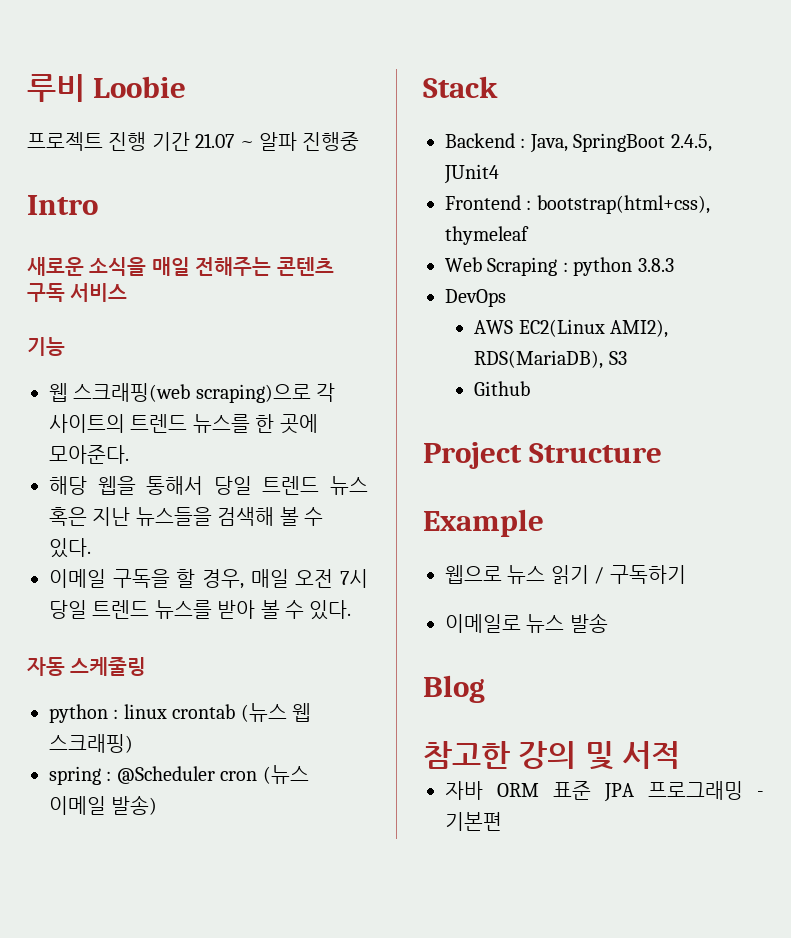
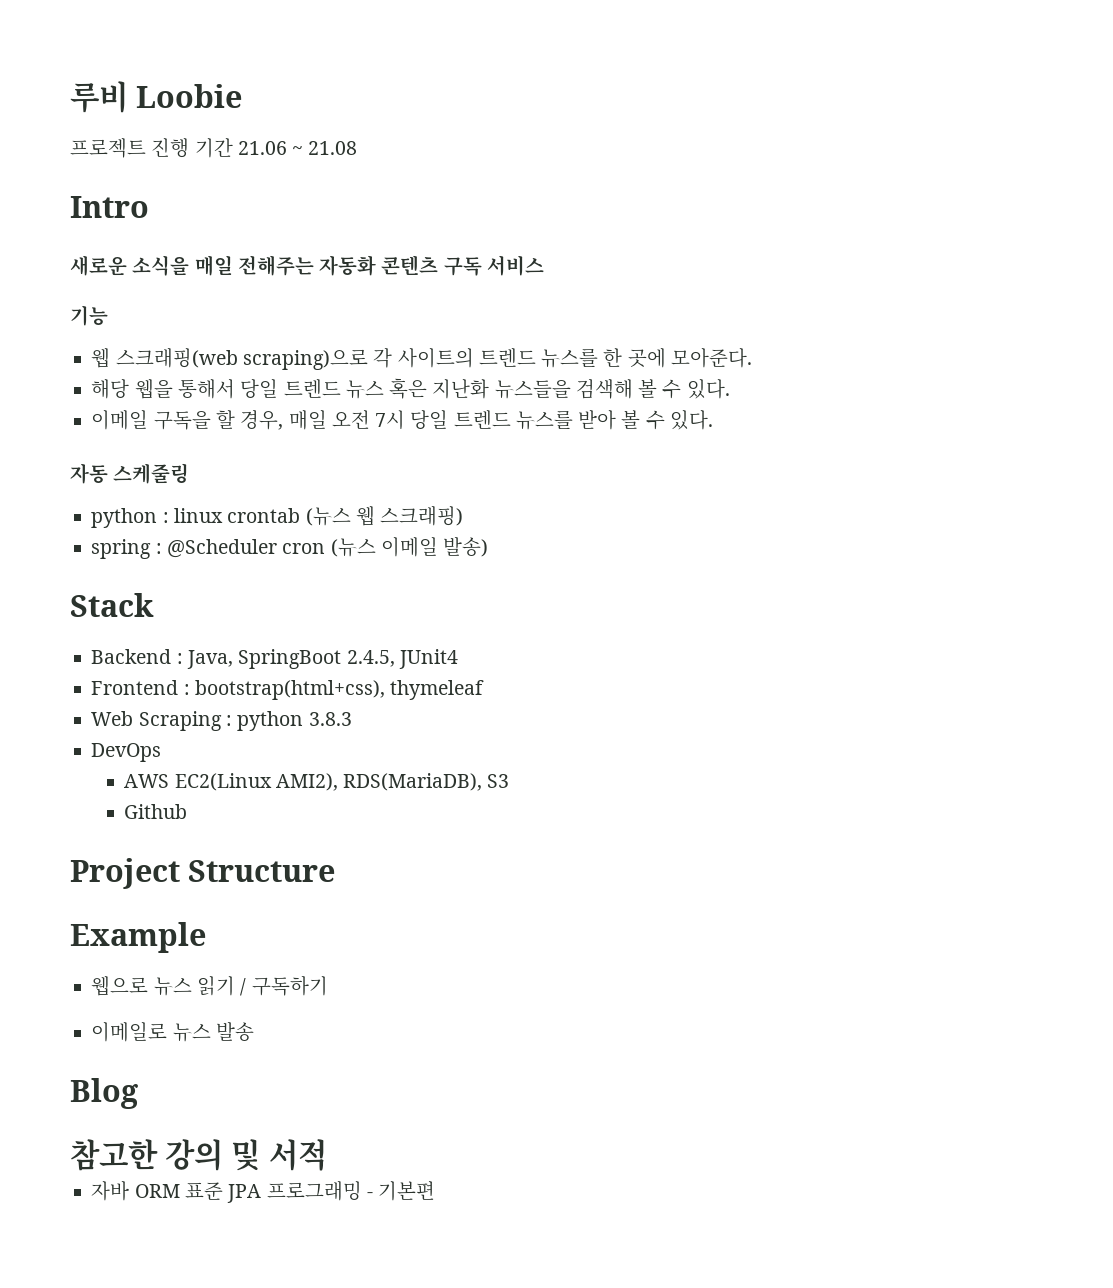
[195,132,360,151] 21.07 ~ 알파 진행중 -> [237,141,358,155] 21.06 ~ 21.08
(272, 266) none -> [319,255,377,276] 자동화
[92,507,131,526] 지난 -> [432,379,490,399] 지난화

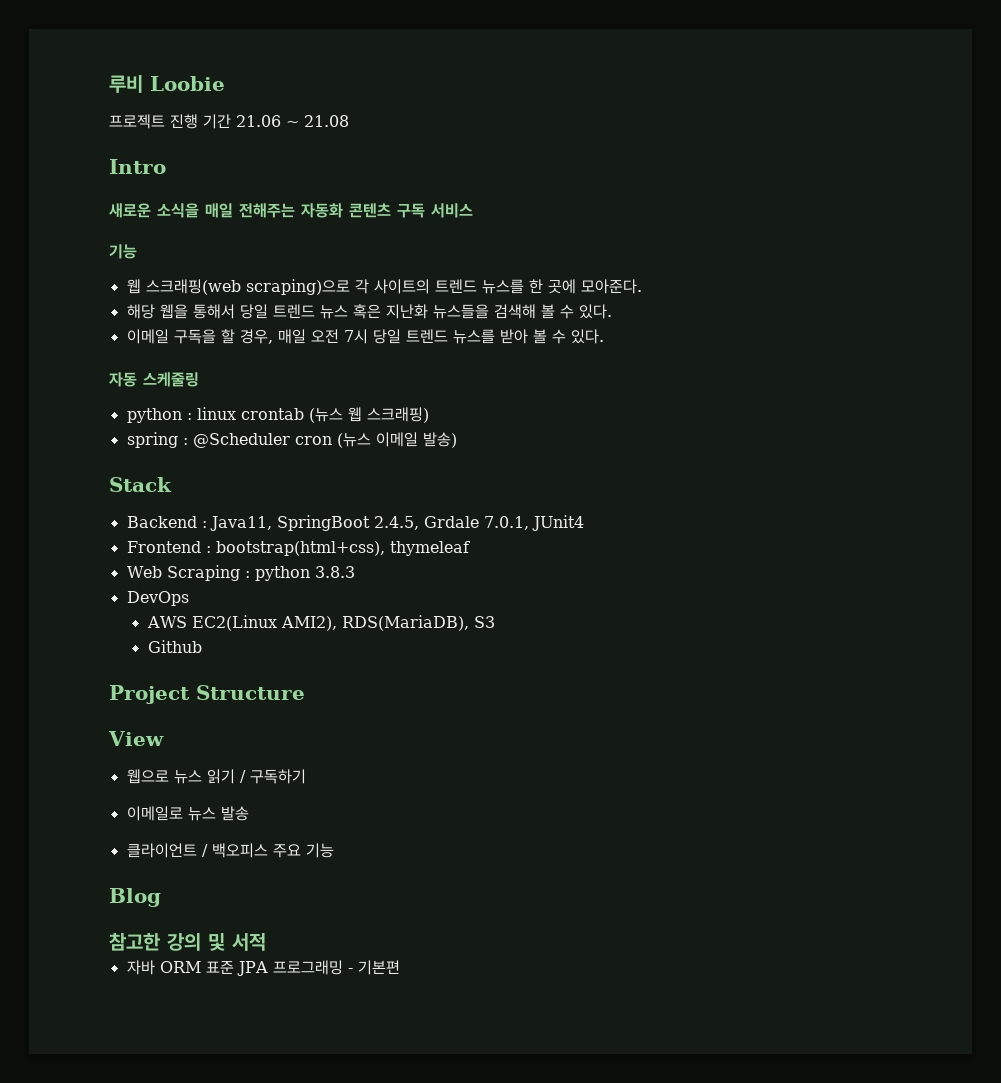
[186,650,233,669] Java, -> [209,516,272,531] Java11,
(395, 658) none -> [423,516,529,530] Grdale 7.0.1,
[70,922,206,953] Example -> [108,731,164,746] View
(254, 1031) none -> [126,843,334,858] // 클라이언트 / 백오피스 주요 기능

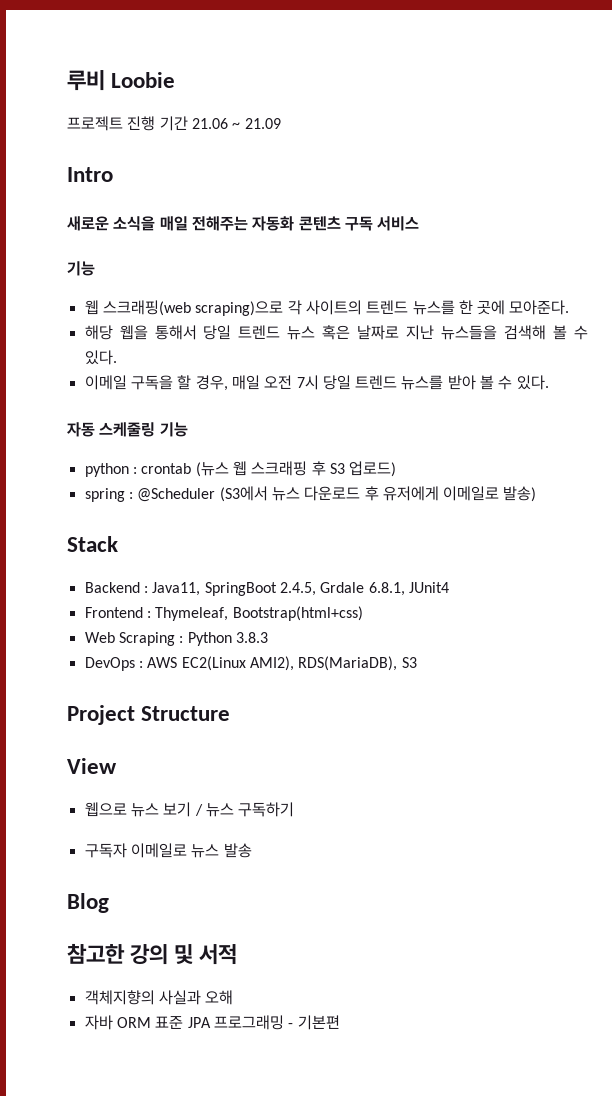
[304,115,349,127] 21.08 -> [244,118,281,129] 21.09
[385,304,428,319] 지난화 -> [357,325,435,340] 날짜로 지난
(199, 379) none -> [159,422,188,437] 기능
[196,407,236,420] linux -> (137, 470) none
[366,407,429,423] 스크래핑) -> [251,461,397,477] 스크래핑 후 S3 업로드)
[294,432,418,448] cron (뉴스 이메일 -> [219,486,500,502] (S3에서 뉴스 다운로드 후 유저에게 이메일로
[483,516,529,530] 7.0.1, -> [368,582,405,596] 6.8.1,
[215,541,470,556] bootstrap(html+css), thymeleaf -> [155,606,363,621] Thymeleaf, Bootstrap(html+css)
[254,566,310,581] python -> [187,632,232,646] Python
(189, 598) // -> [138,661,143,668] :
[147,640,202,653] // Github -> (417, 662) none
[206,769,246,784] 읽기 / -> [163,802,234,817] 보기 / 뉴스
(306, 776) none -> [84,843,127,858] 구독자
[126,843,334,858] // 클라이언트 / 백오피스 주요 기능 -> (252, 850) none
(266, 942) none -> [84,990,234,1005] // 객체지향의 사실과 오해

